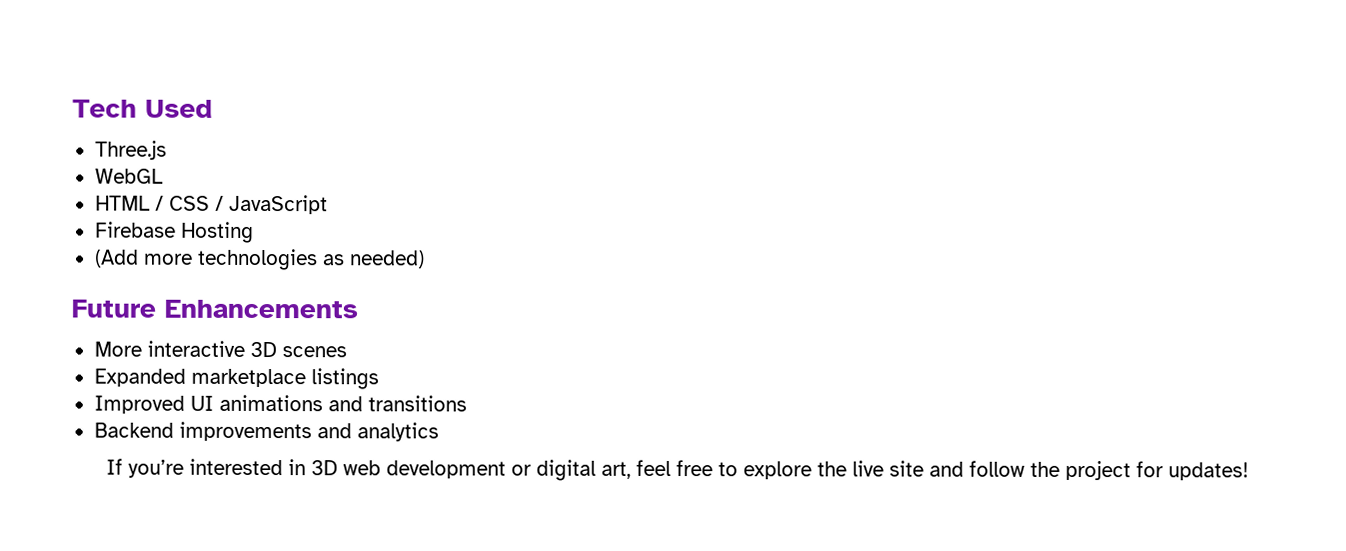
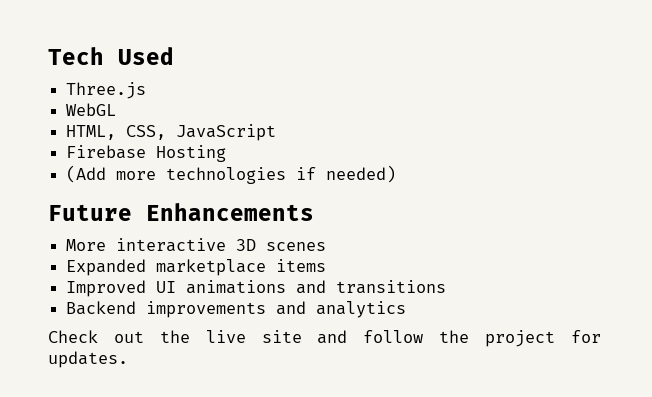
[94,195,224,211] HTML / CSS / -> [66,125,167,140] HTML, CSS,
[322,254,345,266] as -> [296,167,317,180] if
[310,368,379,390] listings -> [276,259,327,272] items
[105,458,812,481] If you’re interested in 3D web development or digital art, feel free to explore -> [48,330,144,343] Check out
[1167,462,1249,481] updates! -> [48,351,128,368] updates.

